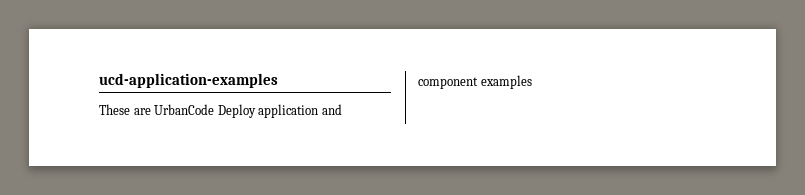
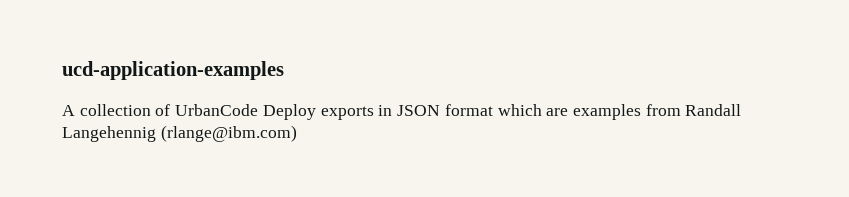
[99,104,342,118] [418,75,532,89] These are UrbanCode Deploy application and component examples -> [62,104,742,120] [62,125,297,142] A collection of UrbanCode Deploy exports in JSON format which are examples from Randall Langehennig (rlange@ibm.com)

